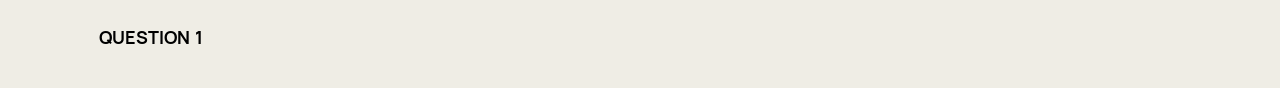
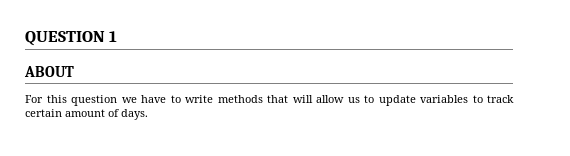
(203, 37) none -> [24,66,74,77] [25,95,514,106] [25,109,148,120] // ABOUT // For this question we have to write methods that will allow us to update variables to track certain amount of days.

